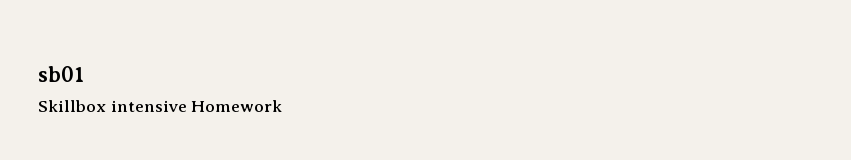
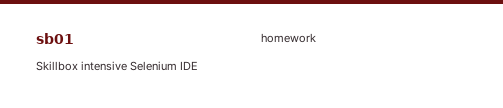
[191,100,283,112] Homework -> [130,61,199,71] [261,33,316,43] Selenium IDE homework

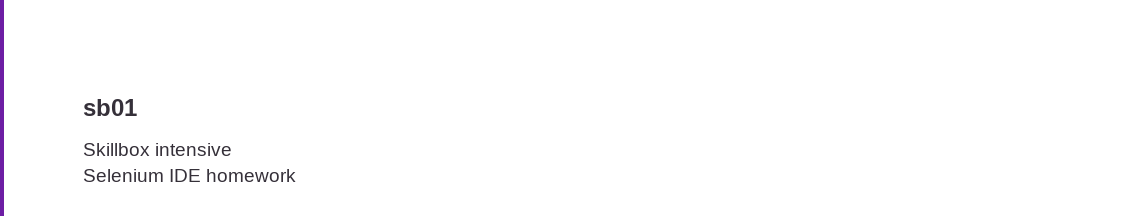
(128, 66) none -> (233, 149) //

